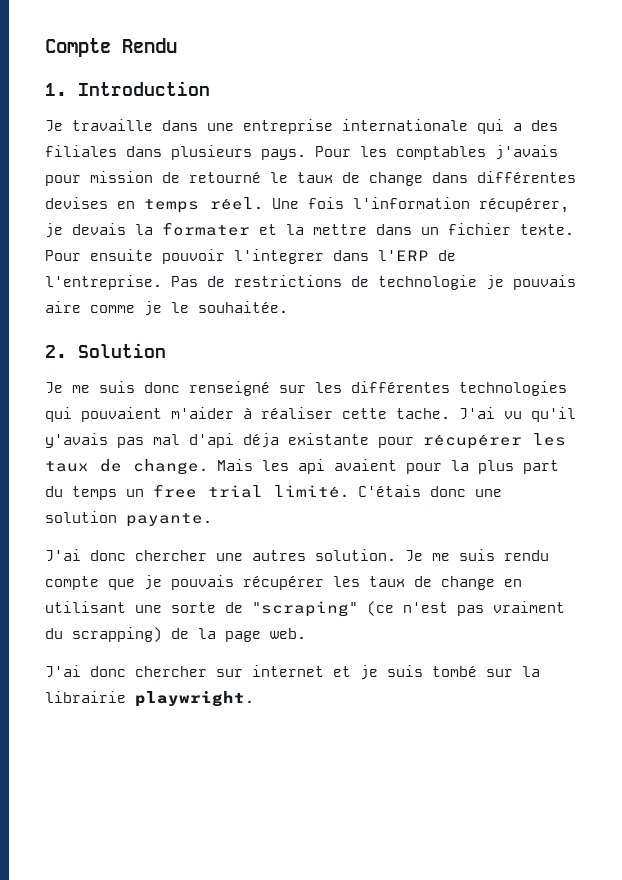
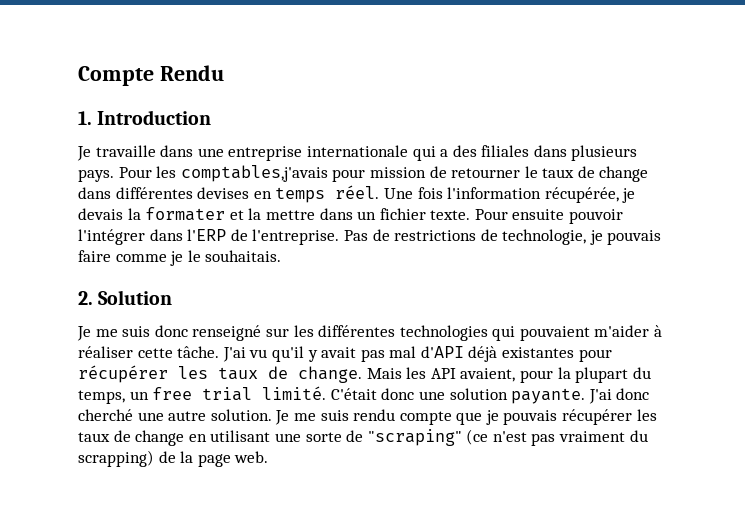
[396,145,558,160] comptables j'avais -> [180,165,328,182] comptables,j'avais
[189,171,261,183] retourné -> [451,168,521,178] retourner
[479,197,569,213] récupérer, -> [544,187,619,203] récupérée,
[234,249,324,264] l'integrer -> [78,229,145,245] l'intégrer
[378,275,576,290] [45,301,81,313] technologie je pouvais aire -> [502,229,662,245] [78,250,111,262] technologie, je pouvais faire
[198,301,288,313] souhaitée. -> [205,250,282,262] souhaitais.
[396,408,450,419] tache. -> [177,346,220,358] tâche.
[45,433,369,448] y'avais pas mal d'api déja existante -> [307,346,575,362] y avait pas mal d'API déjà existantes
[298,459,559,474] [45,486,117,500] api avaient pour la plus part du temps -> [430,367,651,383] [78,390,125,404] API avaient, pour la plupart du temps,
[358,485,421,497] C'étais -> [330,388,377,400] C'était
[45,549,306,562] // J'ai donc chercher une autres -> [588,388,650,404] [78,409,207,421] J'ai donc cherché une autre
[45,665,540,680] [45,691,254,707] // J'ai donc chercher sur internet et je suis tombé sur la librairie playwright. -> (269, 457) none

